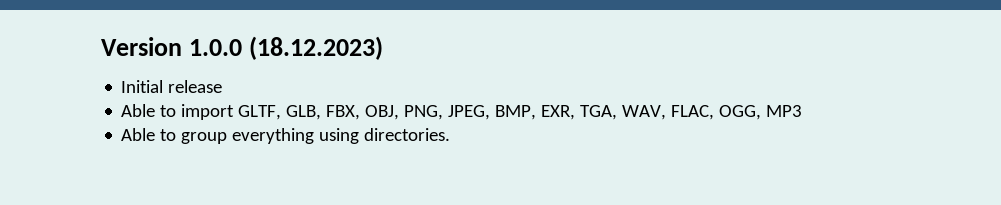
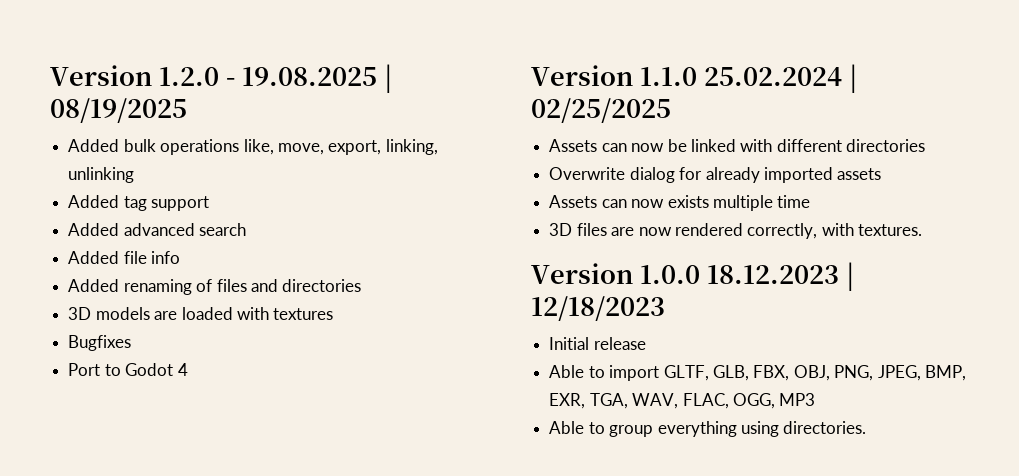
[101,36,384,60] Version 1.0.0 (18.12.2023) -> [50,64,393,93] [50,98,187,123] [68,139,438,155] [68,167,135,183] [68,195,210,211] [68,223,247,236] [68,251,181,264] [68,279,362,295] [68,307,334,320] [68,335,132,351] [68,363,188,376] [531,64,858,93] [531,98,671,123] [549,139,926,152] [549,167,882,183] [549,195,811,211] [549,223,923,239] [531,262,855,291] [531,296,665,321] Version 1.2.0 - 19.08.2025 | 08/19/2025 // Added bulk operations like, move, export, linking, unlinking // Added tag support // Added advanced search // Added file info // Added renaming of files and directories // 3D models are loaded with textures // Bugfixes // Port to Godot 4 // Version 1.1.0 25.02.2024 | 02/25/2025 // Assets can now be linked with different directories // Overwrite dialog for already imported assets // Assets can now exists multiple time // 3D files are now rendered correctly, with textures. // Version 1.0.0 18.12.2023 | 12/18/2023

